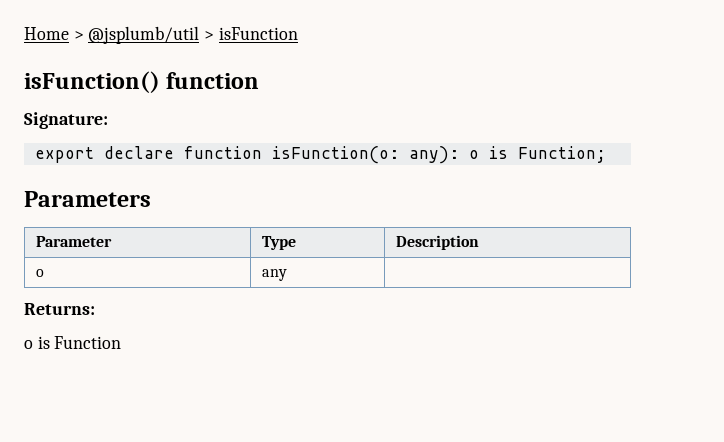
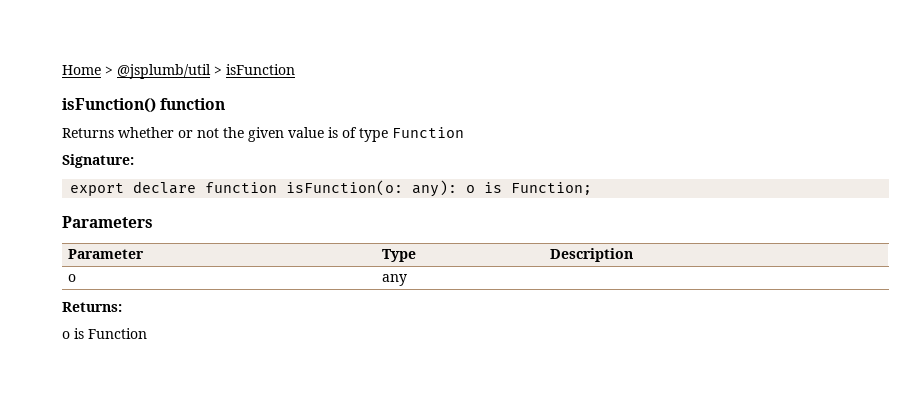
(260, 80) none -> [62,127,464,142] // Returns whether or not the given value is of type Function

